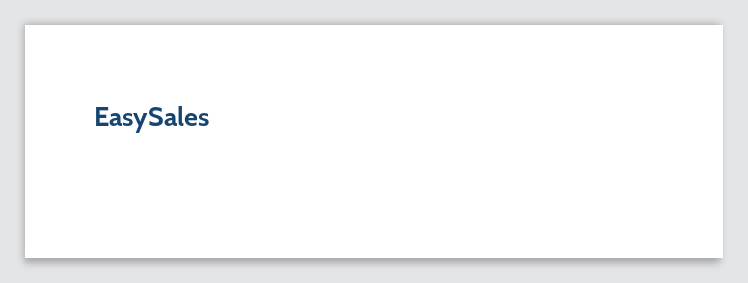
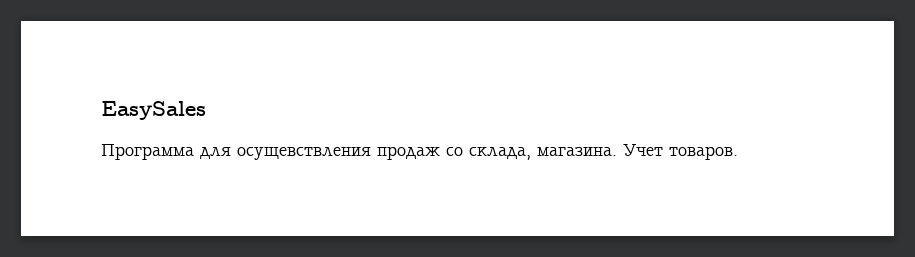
(209, 119) none -> [101,144,738,160] // Программа для осущевствления продаж со склада, магазина. Учет товаров.

